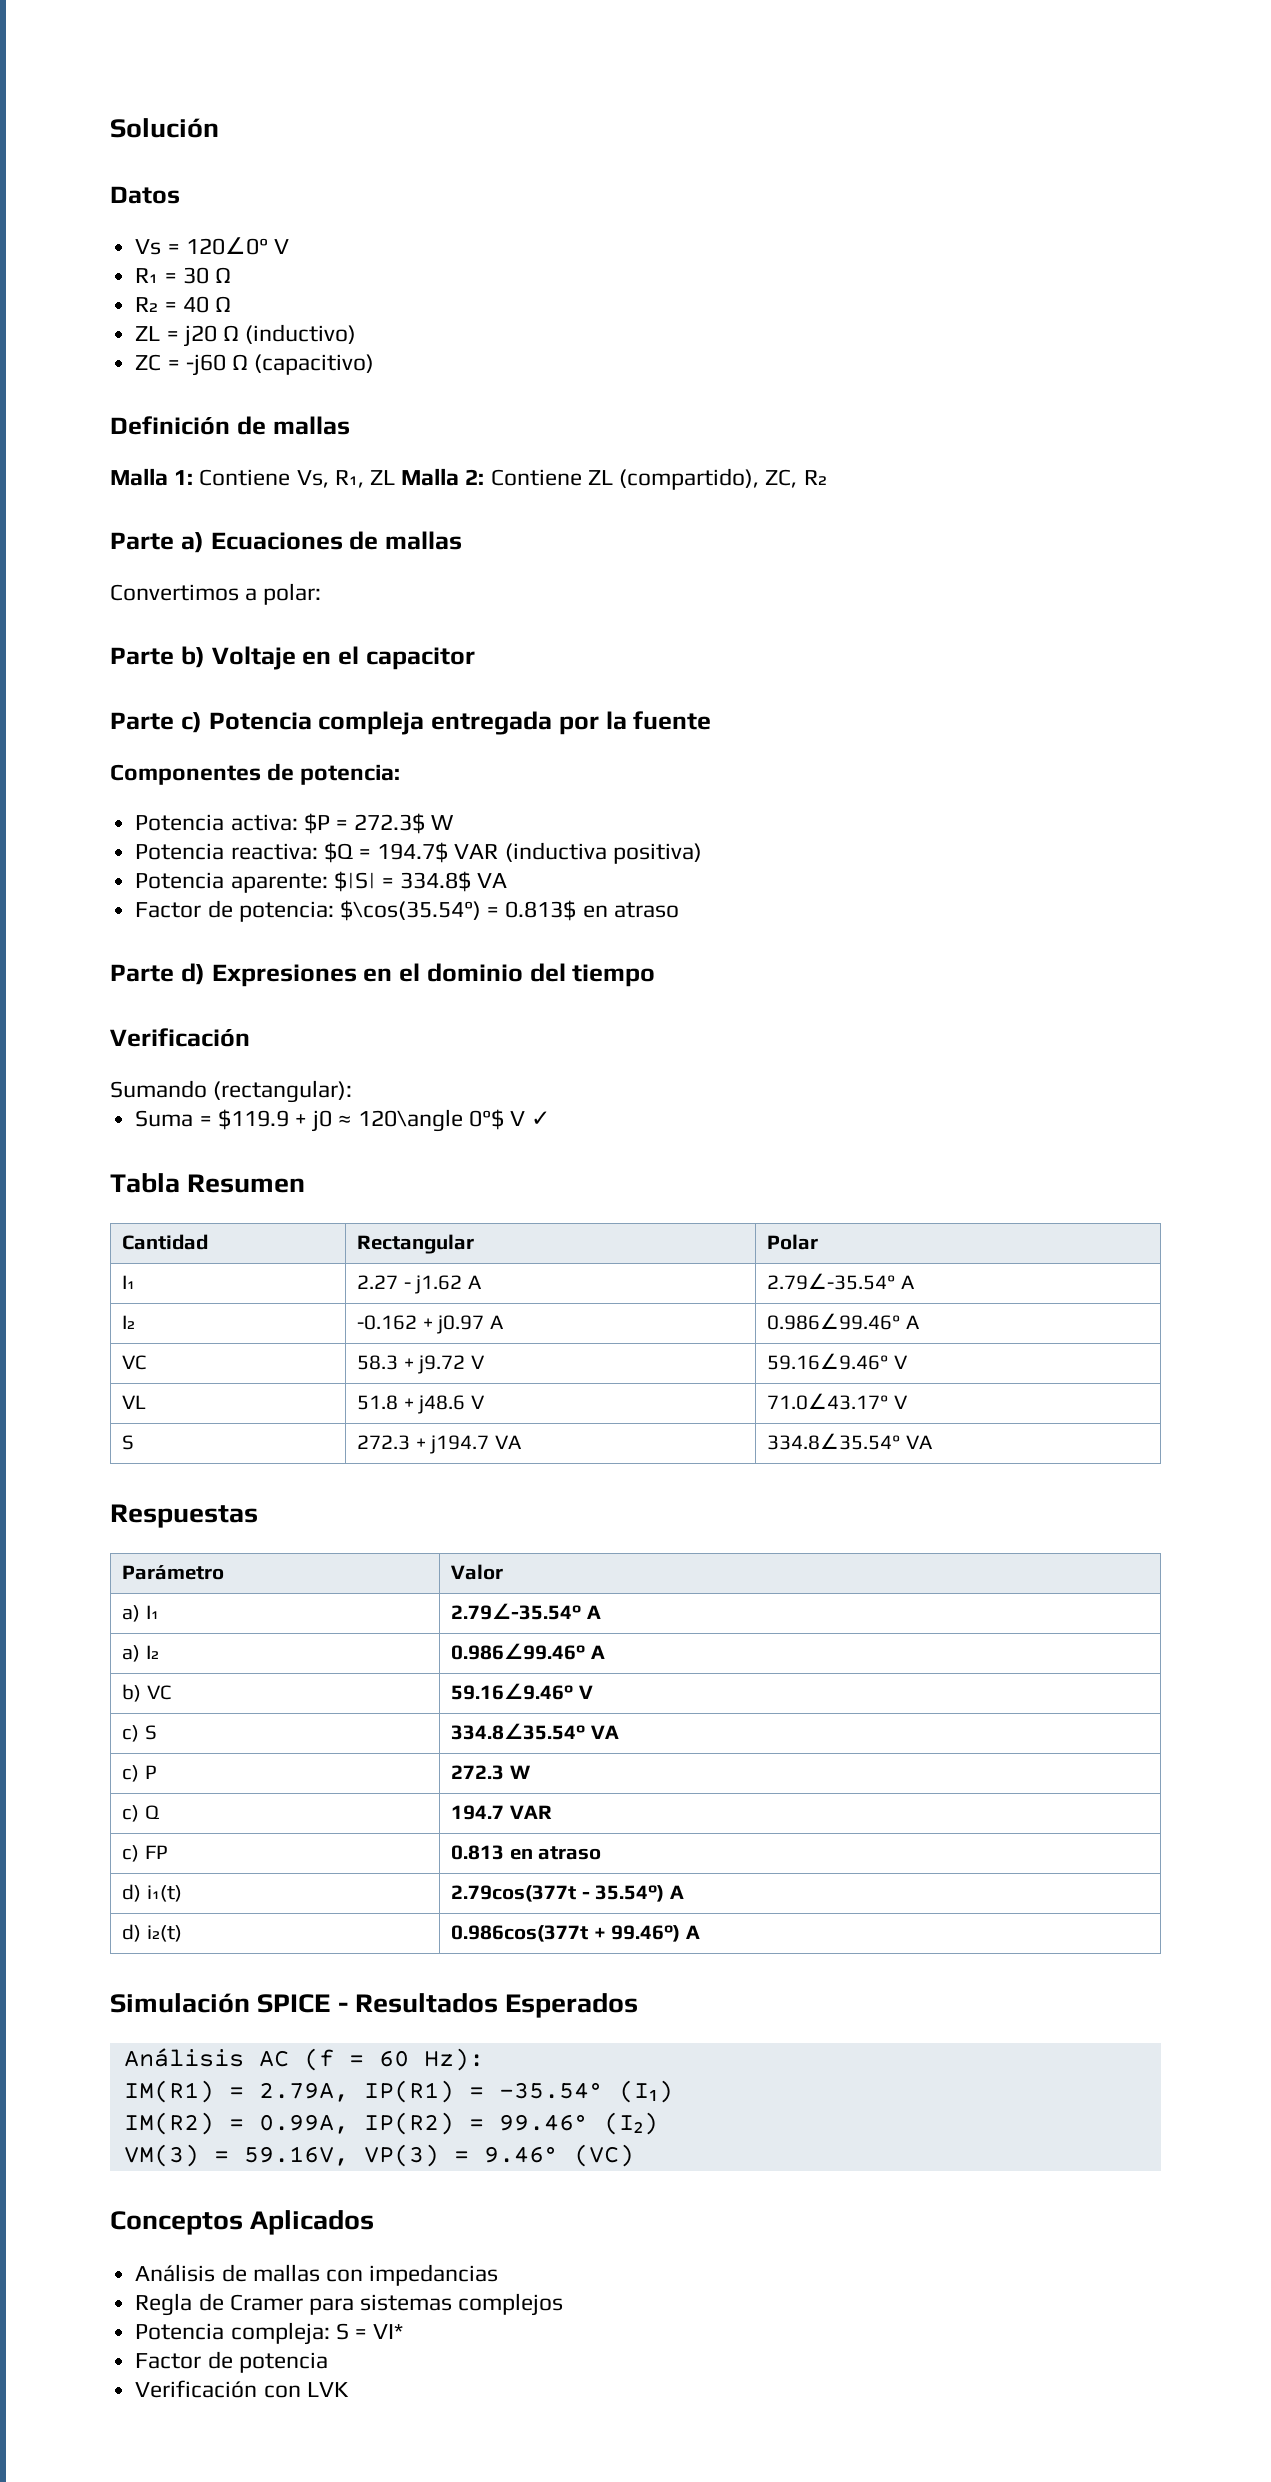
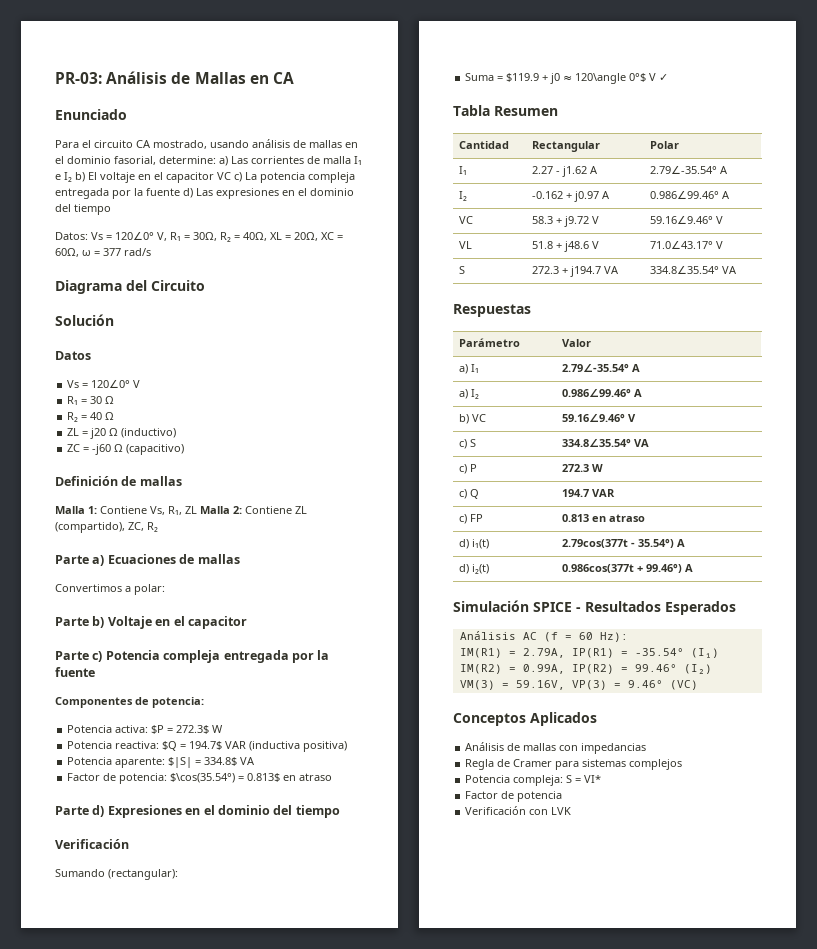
(110, 128) none -> [55,71,294,84] [55,109,127,120] [55,139,358,149] [55,156,362,166] [55,172,355,183] [55,188,354,199] [55,204,111,215] [55,231,343,242] [55,248,151,257] [55,280,205,294] PR-03: Análisis de Mallas en CA // Enunciado // Para el circuito CA mostrado, usando análisis de mallas en el dominio fasorial, determine: a) Las corrientes de malla I₁ e I₂ b) El voltaje en el capacitor VC c) La potencia compleja entregada por la fuente d) Las expresiones en el dominio del tiempo // Datos: Vs = 120∠0° V, R₁ = 30Ω, R₂ = 40Ω, XL = 20Ω, XC = 60Ω, ω = 377 rad/s // Diagrama del Circuito //

